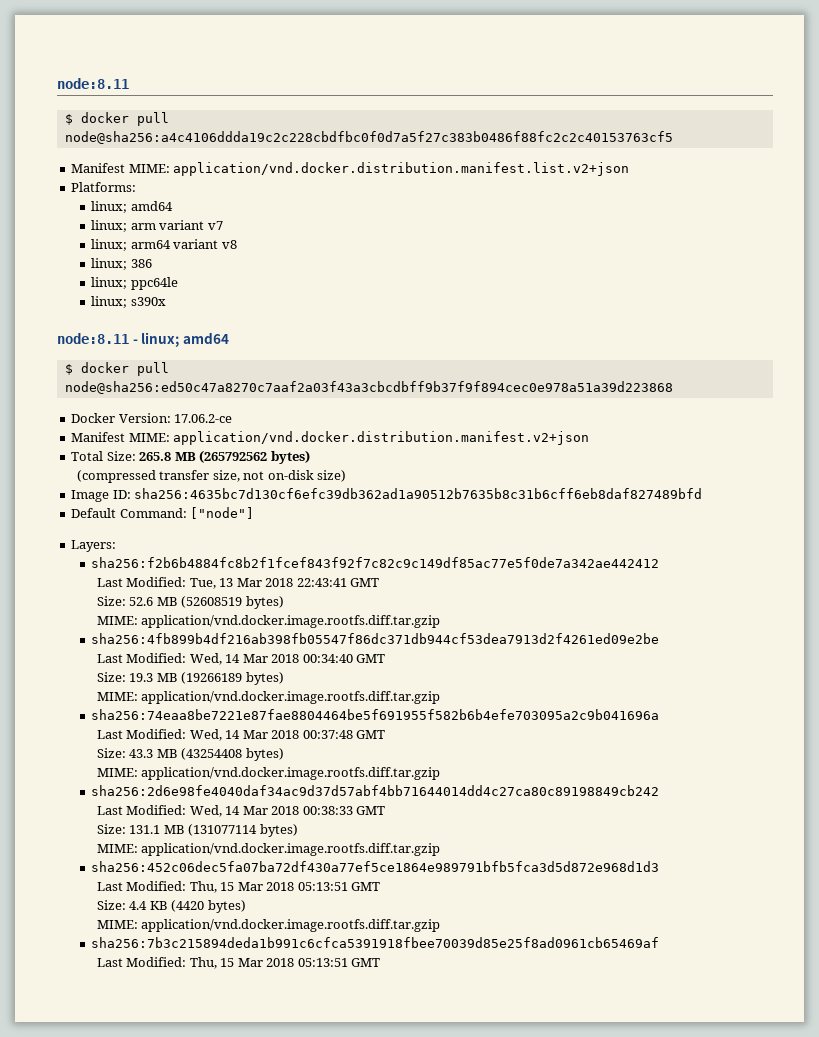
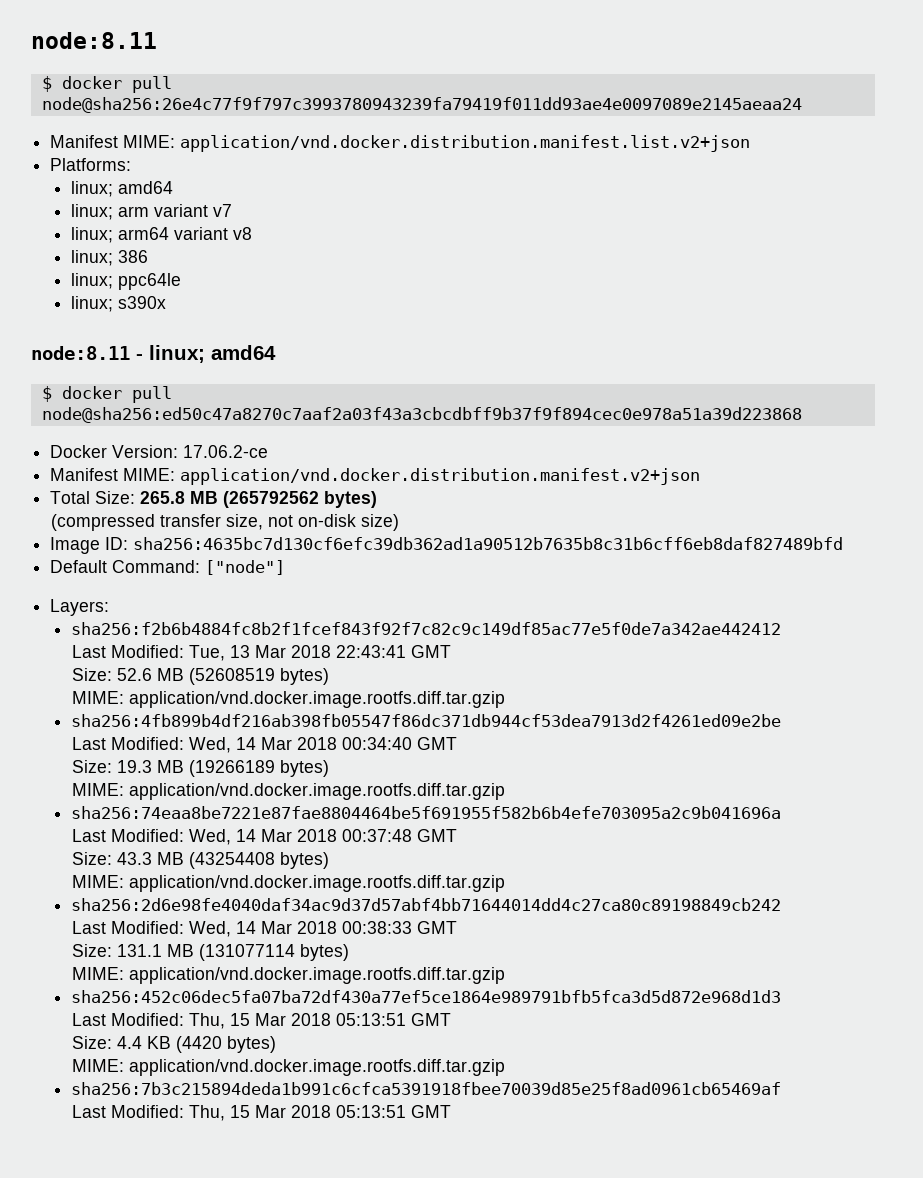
[64,131,673,144] node@sha256:a4c4106ddda19c2c228cbdfbc0f0d7a5f27c383b0486f88fc2c2c40153763cf5 -> [41,97,802,113] node@sha256:26e4c77f9f797c3993780943239fa79419f011dd93ae4e0097089e2145aeaa24

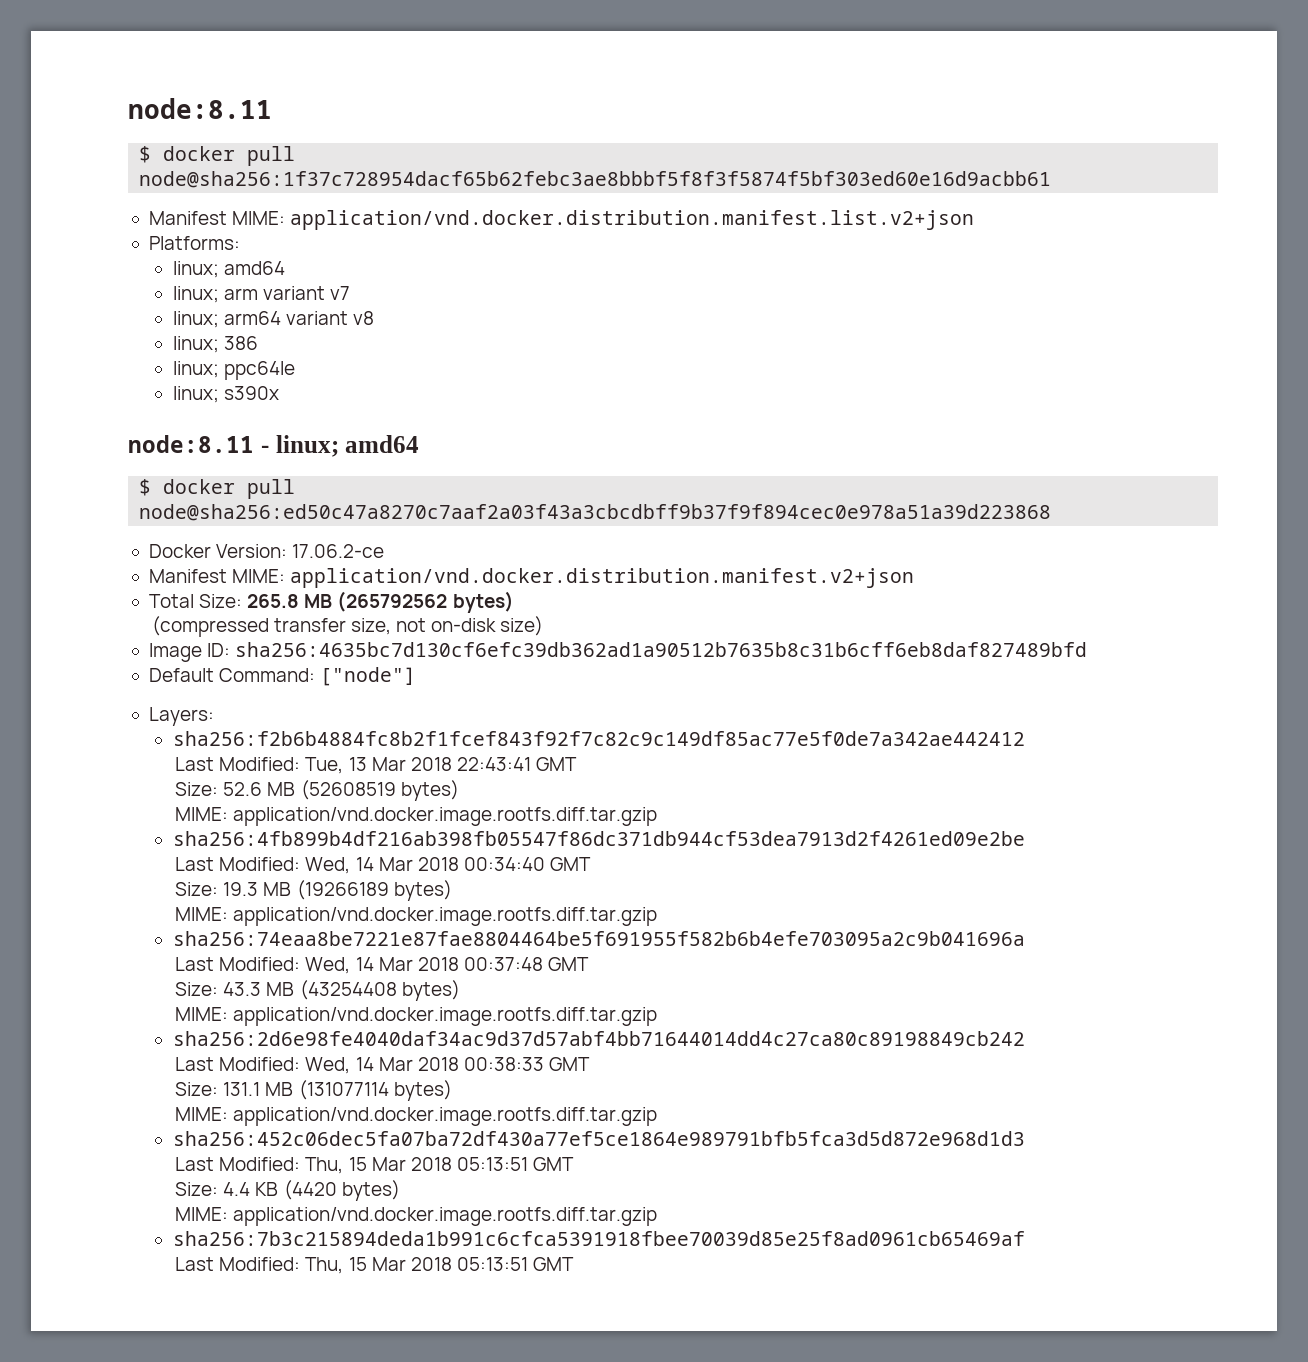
[41,97,802,113] node@sha256:26e4c77f9f797c3993780943239fa79419f011dd93ae4e0097089e2145aeaa24 -> [139,171,1052,188] node@sha256:1f37c728954dacf65b62febc3ae8bbbf5f8f3f5874f5bf303ed60e16d9acbb61

